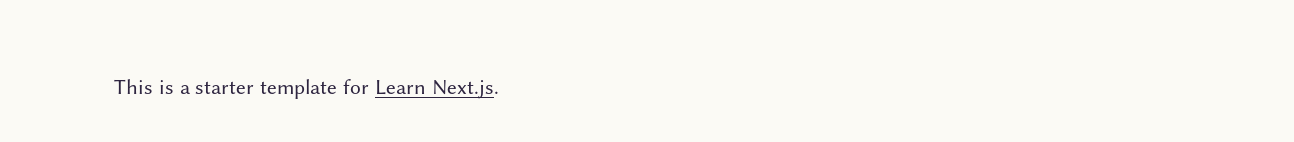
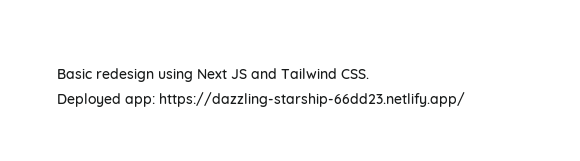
[114,79,499,99] This is a starter template for Learn Next.js. -> [57,68,369,82] [57,92,465,107] Basic redesign using Next JS and Tailwind CSS. // Deployed app: https://dazzling-starship-66dd23.netlify.app/

